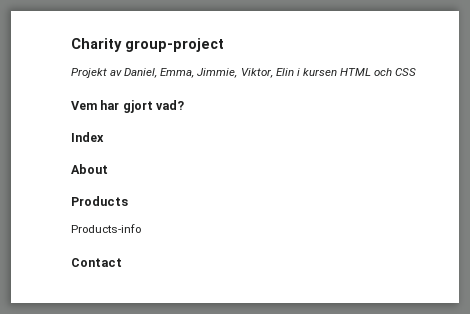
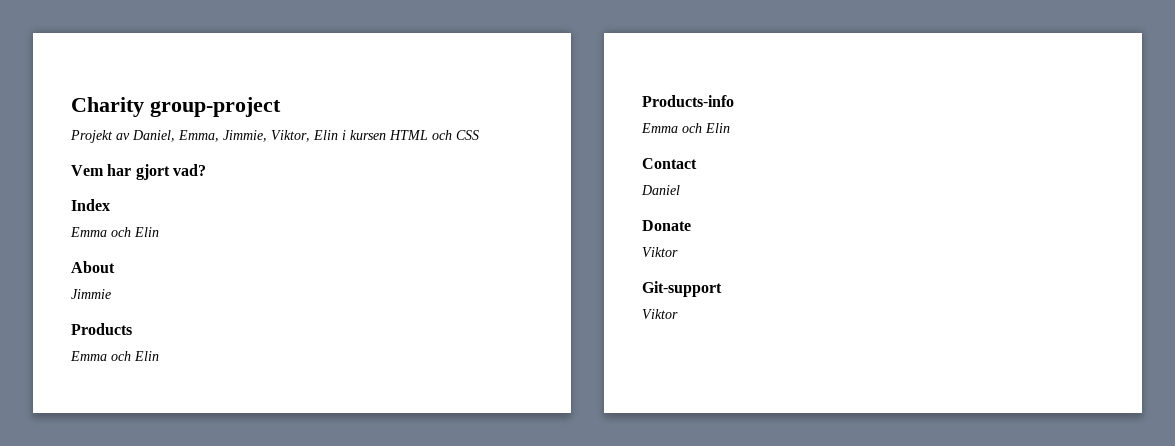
(104, 137) none -> [70,227,159,237] // Emma och Elin
(108, 169) none -> [71,289,111,299] // Jimmie
[71,224,141,233] [71,258,122,267] Products-info // Contact -> [70,351,159,361] [642,95,734,107] [641,123,730,133] [642,158,697,169] [641,185,680,195] [642,220,691,231] [642,247,678,257] [642,281,722,297] [642,309,678,319] Emma och Elin // Products-info // Emma och Elin // Contact // Daniel // Donate // Viktor // Git-support // Viktor

